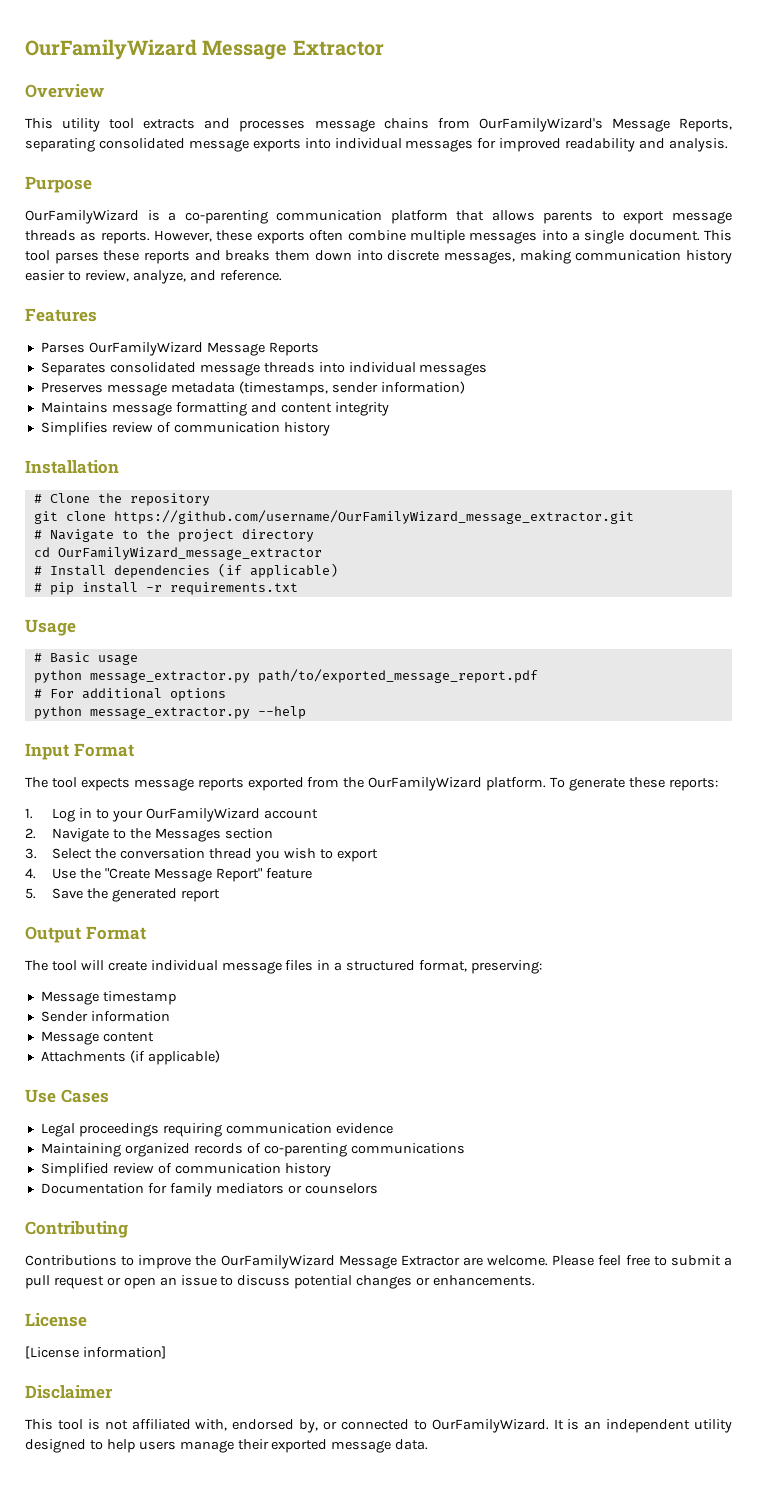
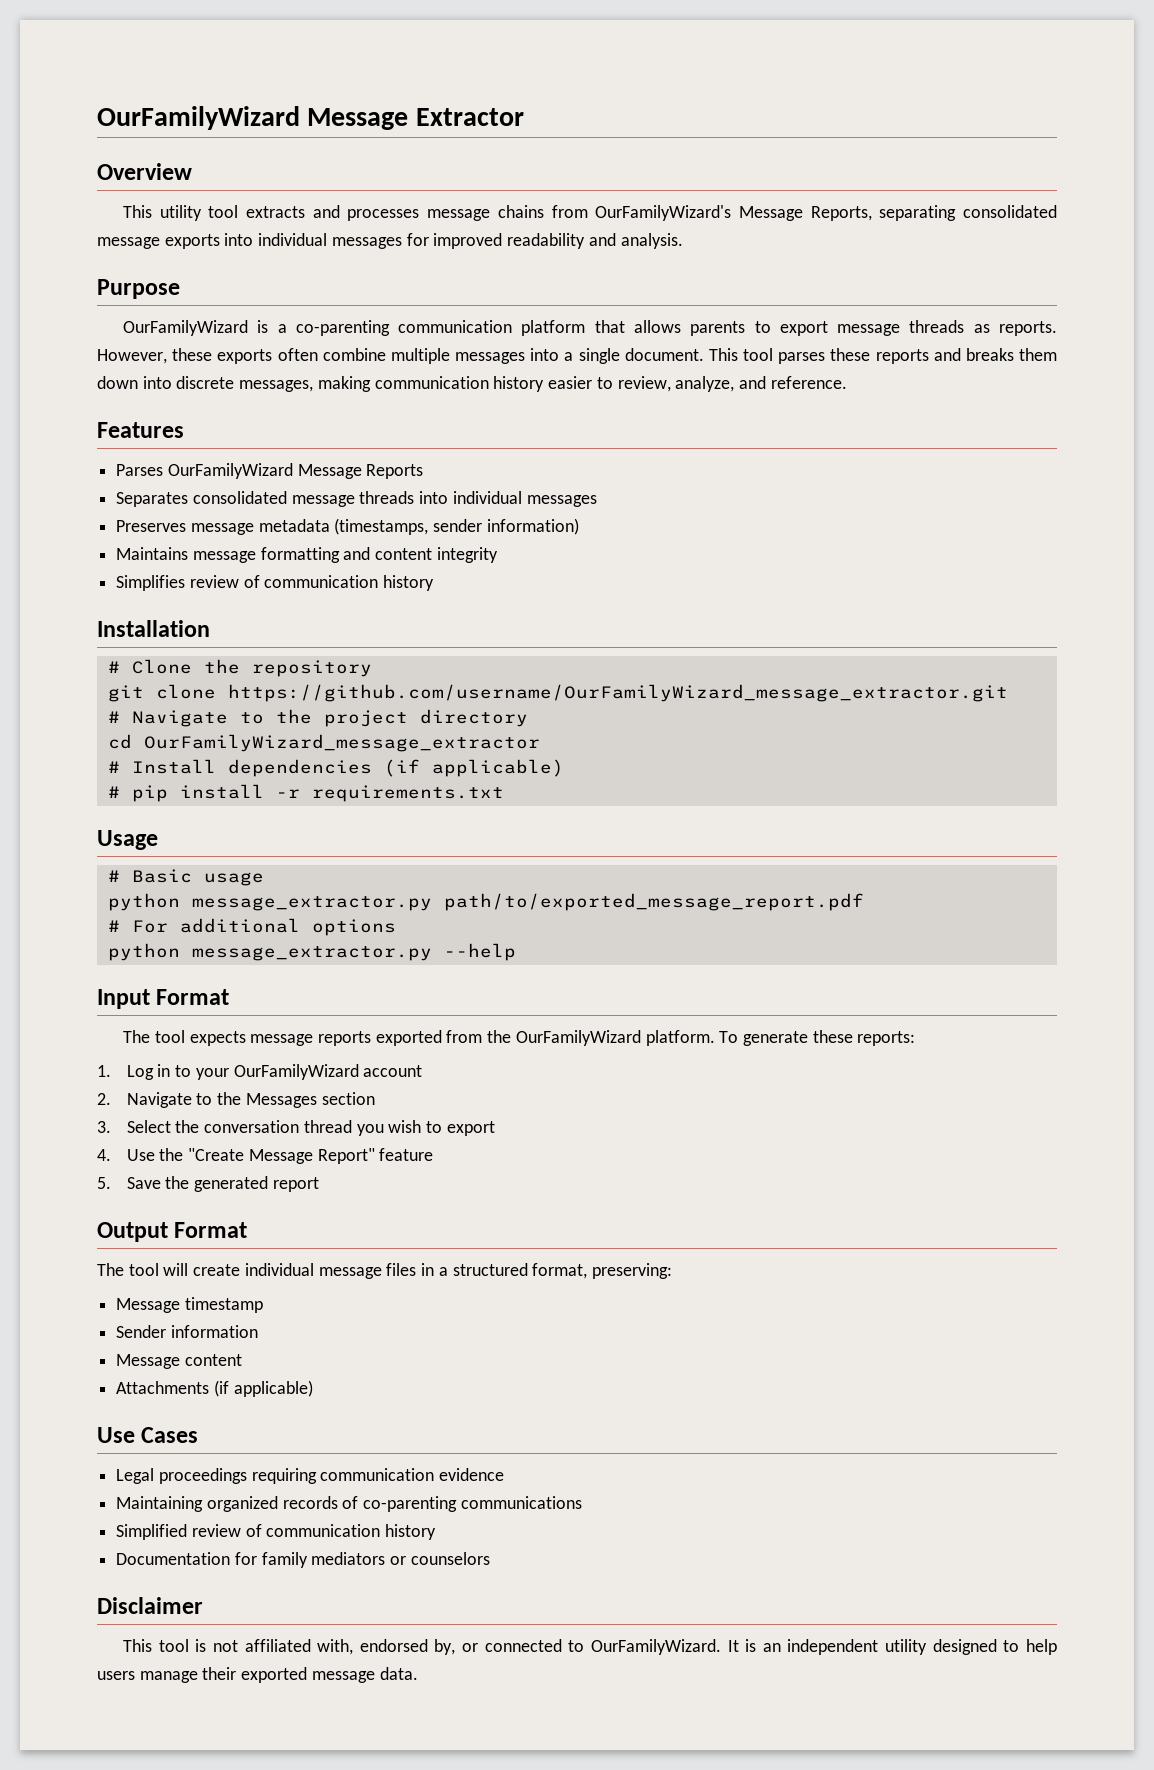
[25,1221,128,1238] [25,1255,732,1269] [25,1275,536,1289] [25,1313,87,1327] [25,1346,166,1359] // Contributing // Contributions to improve the OurFamilyWizard Message Extractor are welcome. Please feel free to submit a pull request or open an issue to discuss potential changes or enhancements. // License // [License information] -> (490, 1558) none

